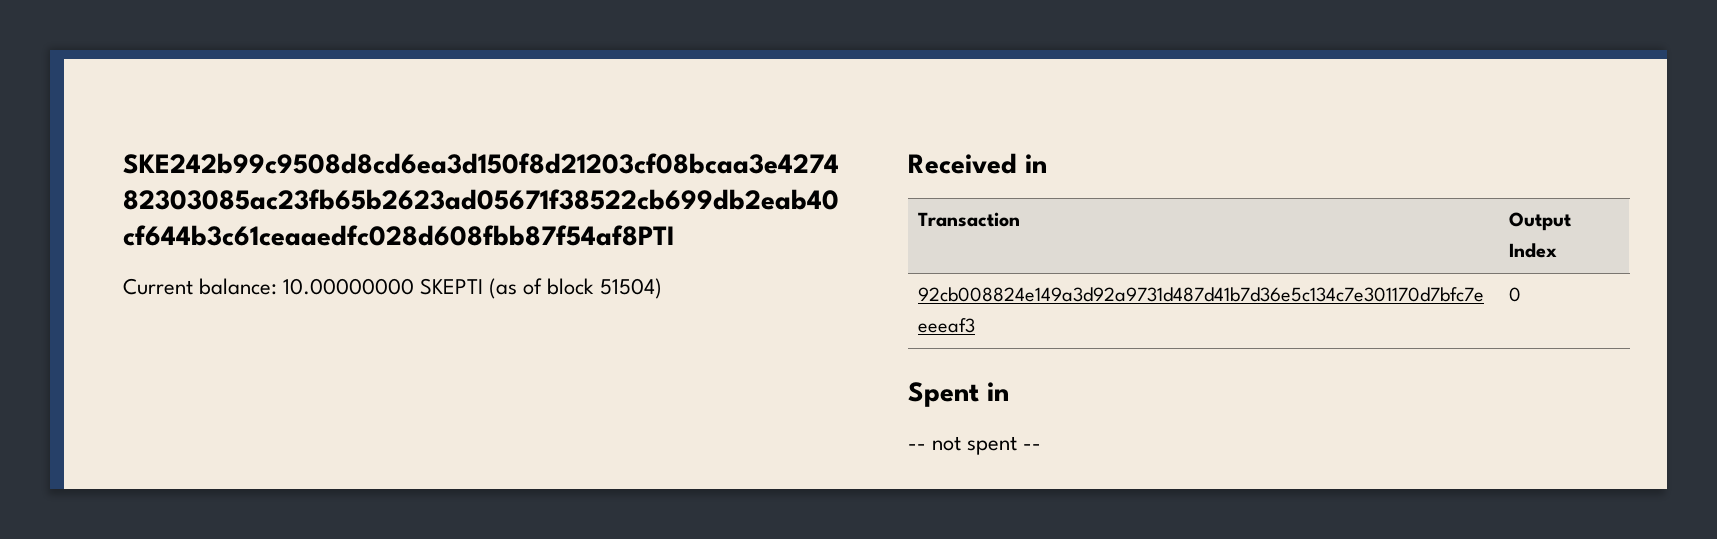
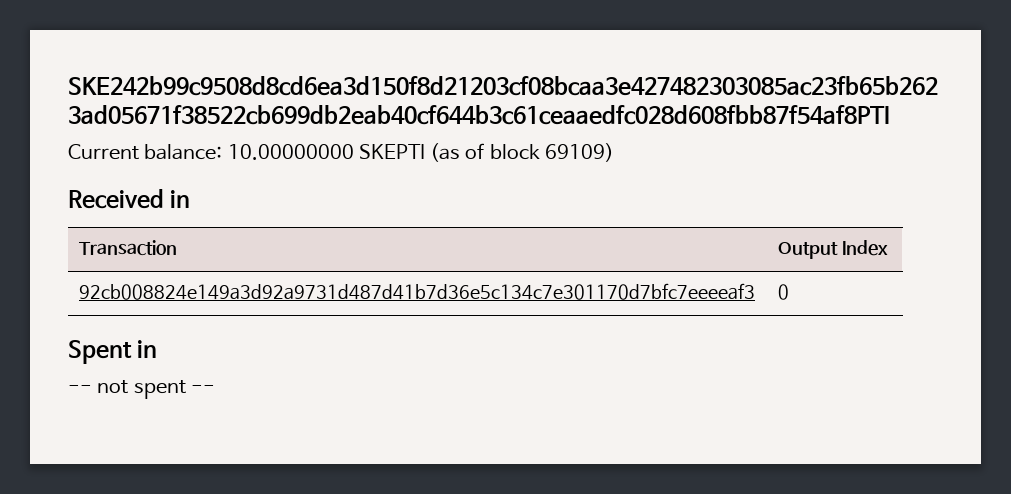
[599,278,662,299] 51504) -> [544,143,614,162] 69109)

